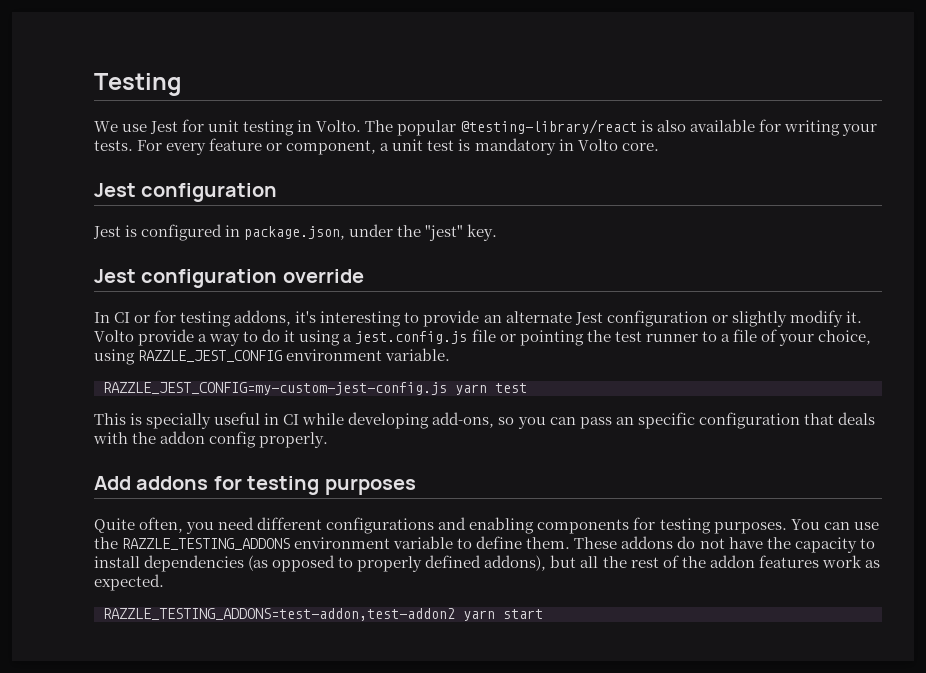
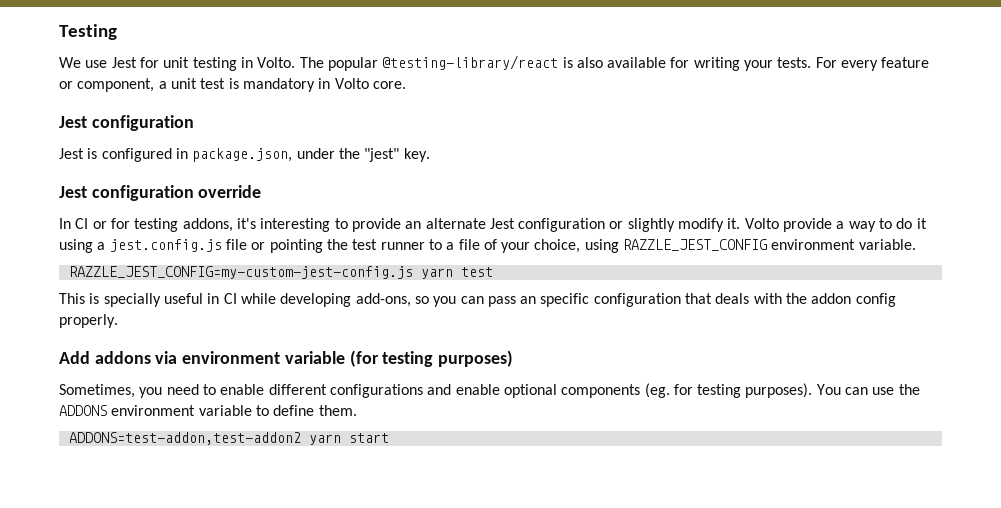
[213,476,416,495] [94,517,787,534] for testing purposes // Quite often, you need different configurations and enabling components for testing purposes. -> [155,350,514,367] [59,383,813,398] via environment variable (for testing purposes) // Sometimes, you need to enable different configurations and enable optional components (eg. for testing purposes).
[122,538,291,550] RAZZLE_TESTING_ADDONS -> [59,405,107,416] ADDONS
[574,536,875,553] [94,555,880,572] [94,574,164,591] [103,608,455,621] These addons do not have the capacity to install dependencies (as opposed to properly defined addons), but all the rest of the addon features work as expected. // RAZZLE_TESTING_ADDONS=test-addon,test-addon2 -> [68,432,301,445] // ADDONS=test-addon,test-addon2

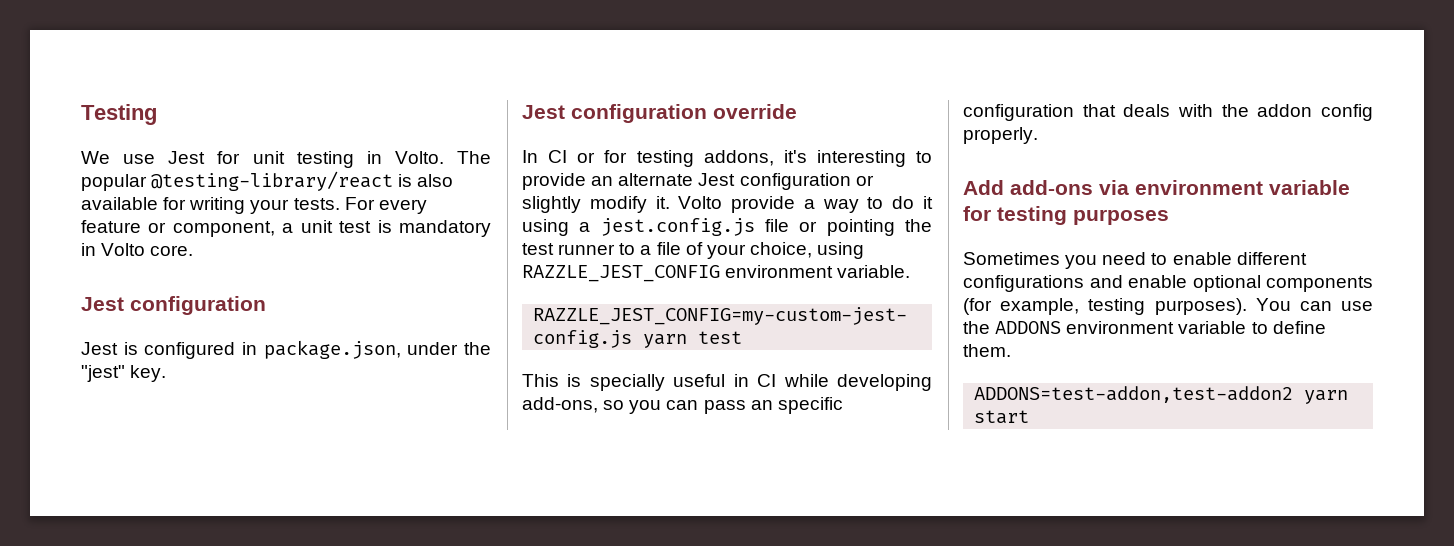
[94,351,151,364] addons -> [1010,180,1093,195] add-ons
[349,350,514,367] [59,384,135,398] (for testing purposes) // Sometimes, -> [963,206,1169,225] [963,252,1060,265] for testing purposes // Sometimes
[644,383,693,398] (eg. for -> [963,298,1080,315] (for example,

